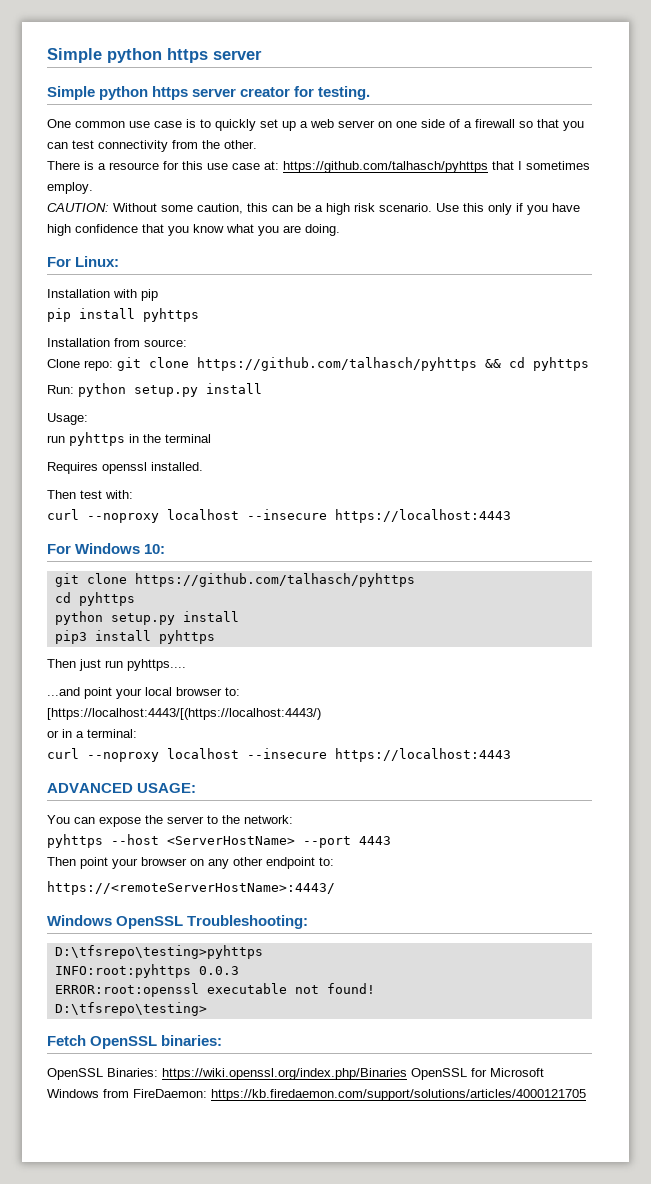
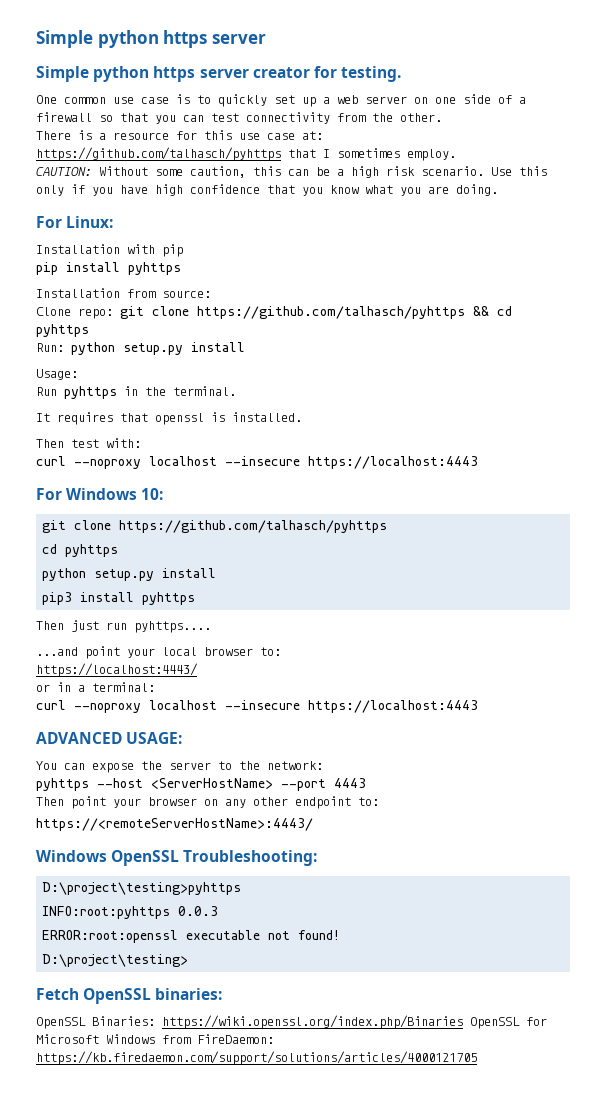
[47,435,65,443] run -> [36,387,57,396] Run
[165,434,211,443] [47,462,147,474] terminal // Requires openssl -> [173,386,236,396] [36,412,225,425] terminal. // It requires that openssl is
[47,708,321,720] [https://localhost:4443/[(https://localhost:4443/) -> [36,663,198,677] https://localhost:4443/
[54,945,263,959] D:\tfsrepo\testing>pyhttps -> [42,882,242,895] D:\project\testing>pyhttps
[54,1002,207,1016] D:\tfsrepo\testing> -> [42,954,189,967] D:\project\testing>

